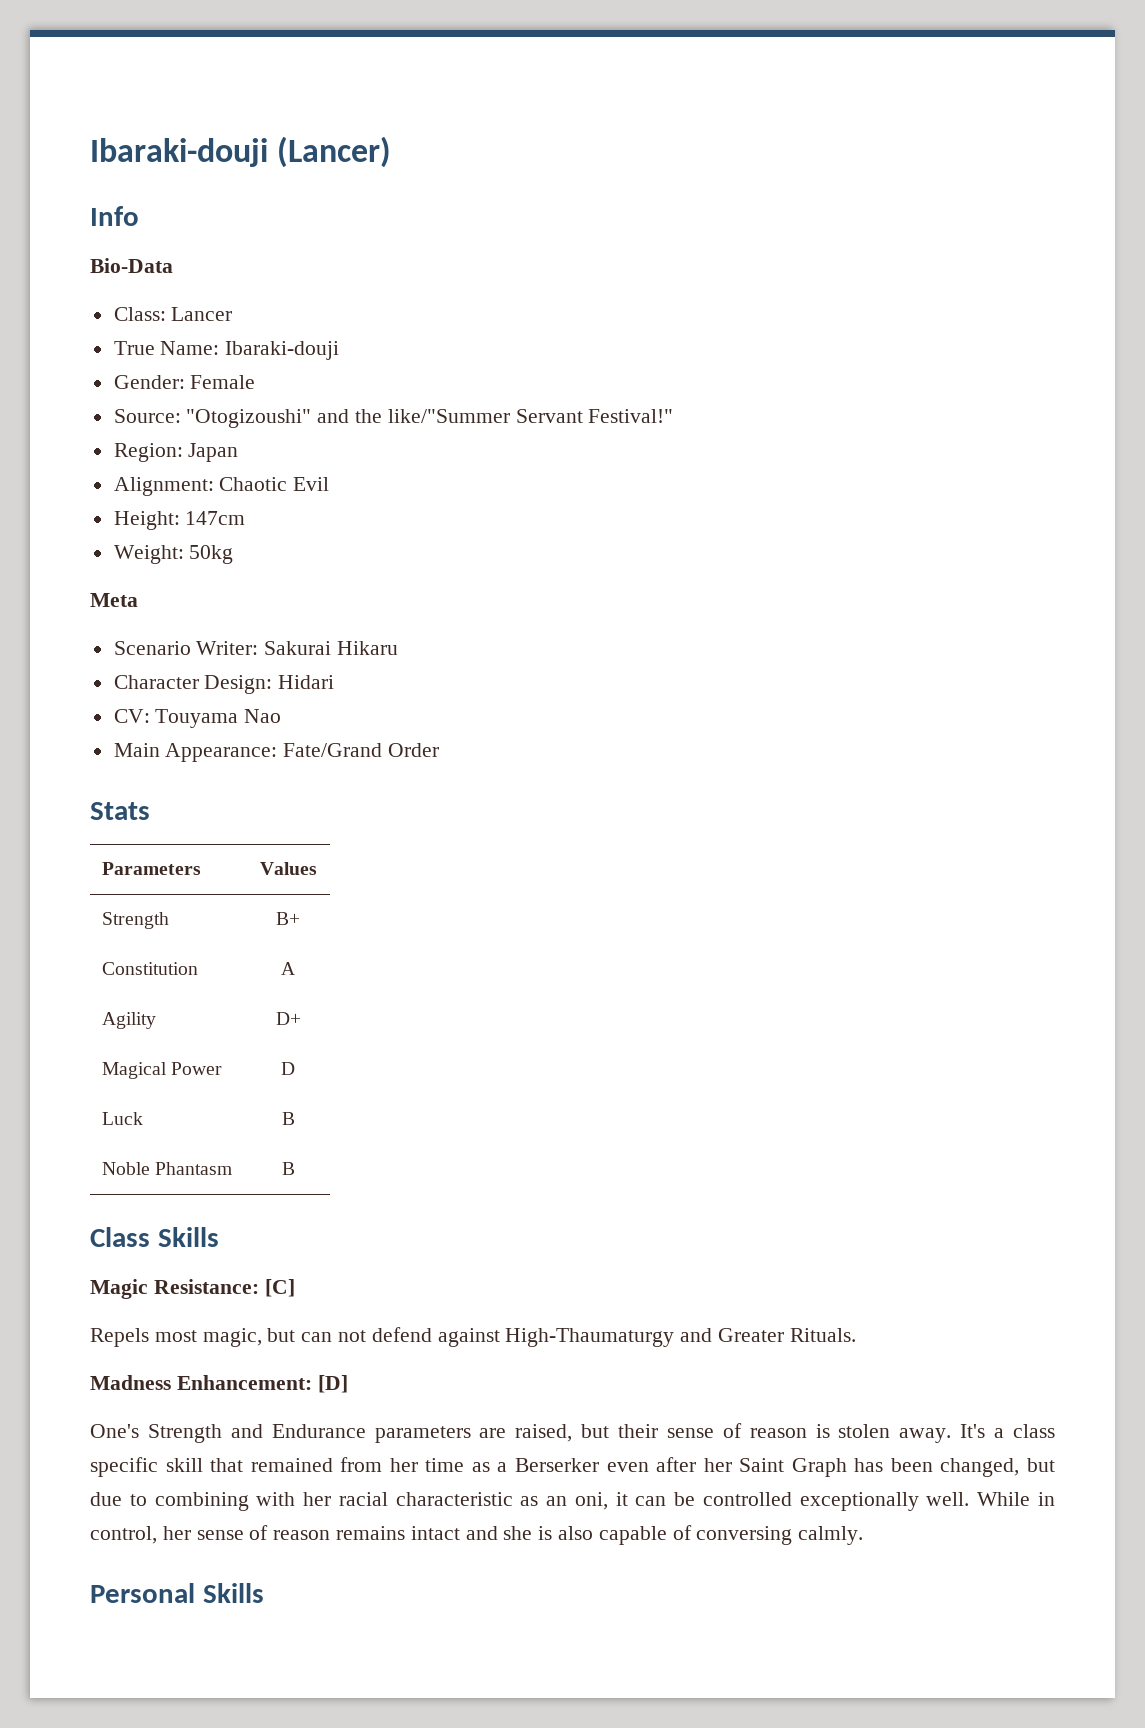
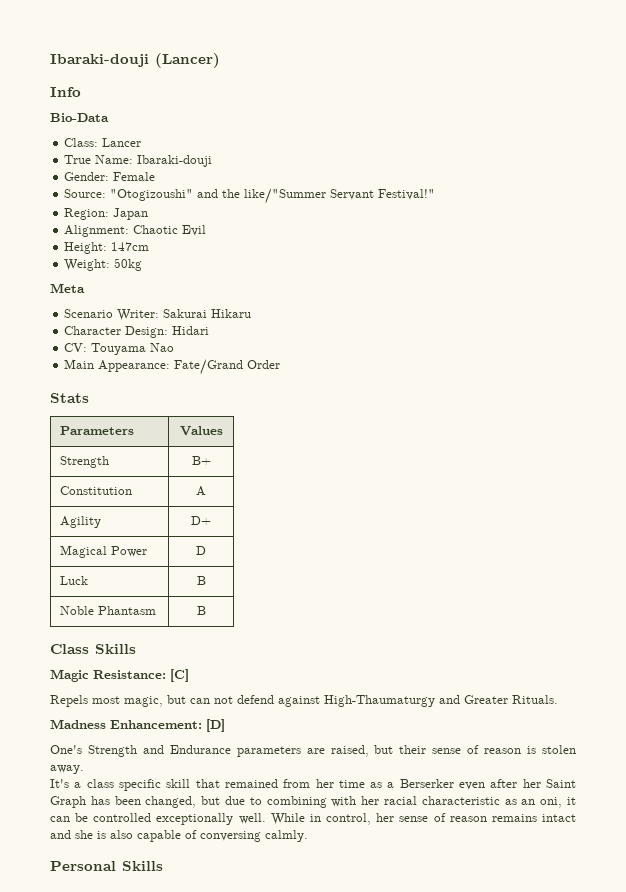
(952, 1435) none -> (84, 769) //

